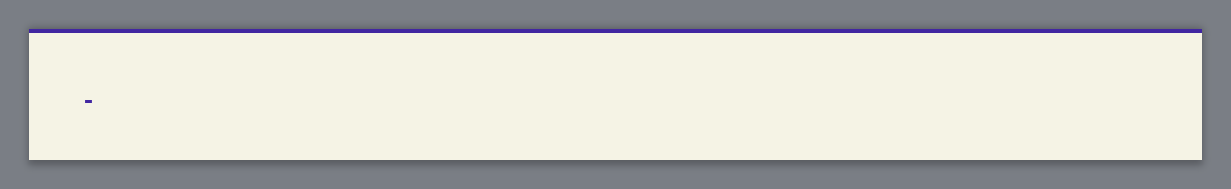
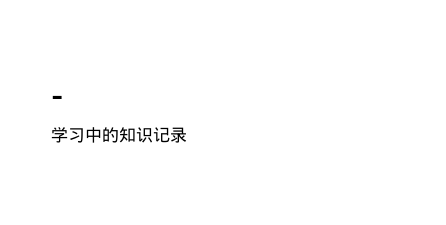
(93, 104) none -> [51,127,187,143] // 学习中的知识记录

